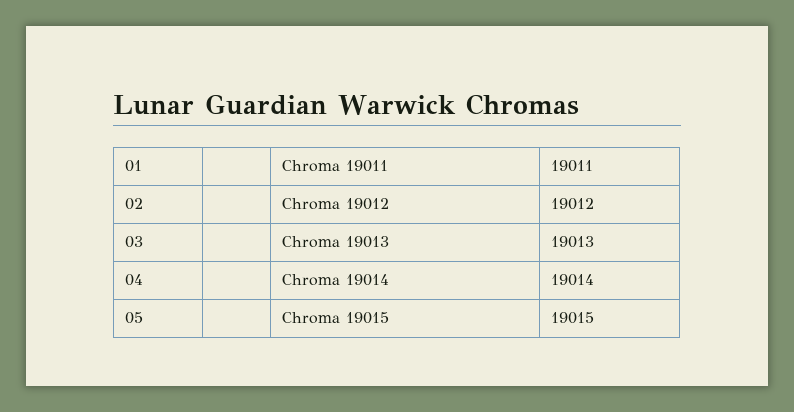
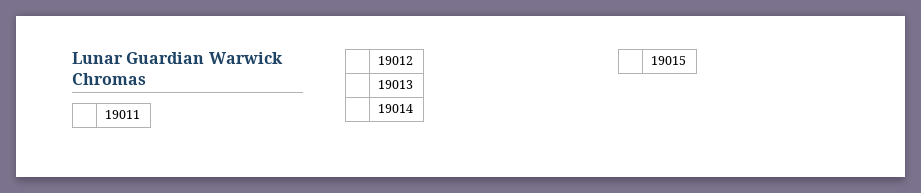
[125,160,143,172] [282,160,389,172] [551,160,594,172] [125,198,144,210] [282,198,390,210] [551,198,595,210] [125,236,144,248] [282,236,390,248] [551,236,595,248] [125,274,144,286] [282,274,390,286] [551,274,595,286] [125,312,144,324] [282,312,390,324] 01 | | Chroma 19011 | 19011 // 02 | | Chroma 19012 | 19012 // 03 | | Chroma 19013 | 19013 // 04 | | Chroma 19014 | 19014 // 05 | | Chroma 19015 -> [104,110,140,119] [377,56,413,65] [377,80,413,89] [377,104,413,113] | 19011 // | 19012 // | 19013 // | 19014 //

